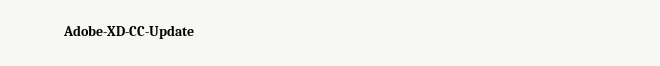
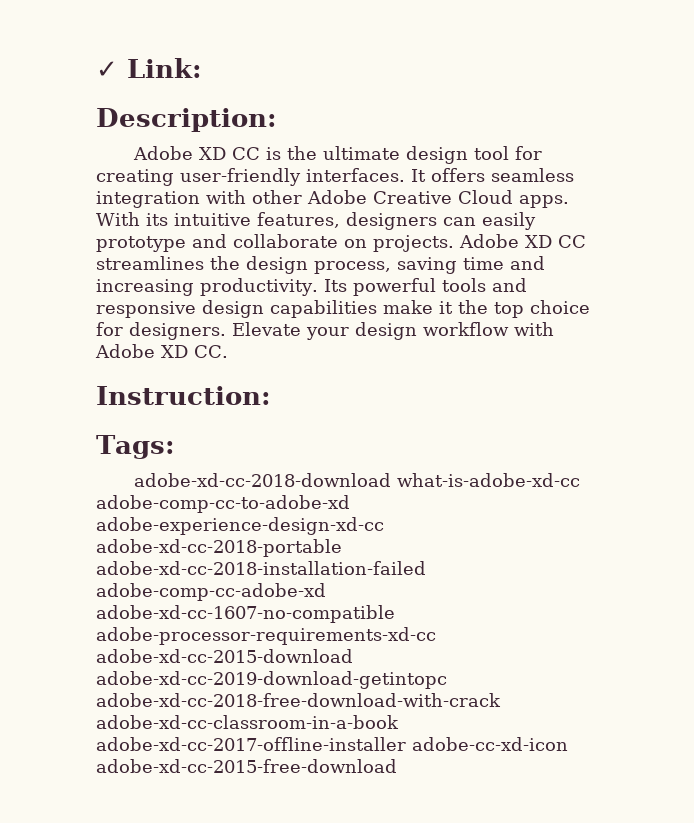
[63,25,194,39] Adobe-XD-CC-Update -> [96,58,202,78] [96,108,277,132] [132,146,542,164] [96,168,574,186] [96,190,569,208] [96,212,536,230] [96,234,586,252] [96,256,545,274] [96,278,527,296] [96,300,590,318] [96,322,554,340] [95,344,228,358] [96,386,271,405] [96,435,175,459] [133,473,580,487] [96,495,350,513] [96,517,384,535] [96,539,342,557] [96,561,426,575] [96,583,326,601] [96,605,395,623] [96,627,436,645] [96,649,353,663] [96,671,447,689] [96,693,501,707] [96,715,399,729] [96,737,568,751] [96,759,397,773] ✓ Link: // Description: // Adobe XD CC is the ultimate design tool for creating user-friendly interfaces. It offers seamless integration with other Adobe Creative Cloud apps. With its intuitive features, designers can easily prototype and collaborate on projects. Adobe XD CC streamlines the design process, saving time and increasing productivity. Its powerful tools and responsive design capabilities make it the top choice for designers. Elevate your design workflow with Adobe XD CC. // Instruction: // Tags: // adobe-xd-cc-2018-download what-is-adobe-xd-cc adobe-comp-cc-to-adobe-xd adobe-experience-design-xd-cc adobe-xd-cc-2018-portable adobe-xd-cc-2018-installation-failed adobe-comp-cc-adobe-xd adobe-xd-cc-1607-no-compatible adobe-processor-requirements-xd-cc adobe-xd-cc-2015-download adobe-xd-cc-2019-download-getintopc adobe-xd-cc-2018-free-download-with-crack adobe-xd-cc-classroom-in-a-book adobe-xd-cc-2017-offline-installer adobe-cc-xd-icon adobe-xd-cc-2015-free-download

